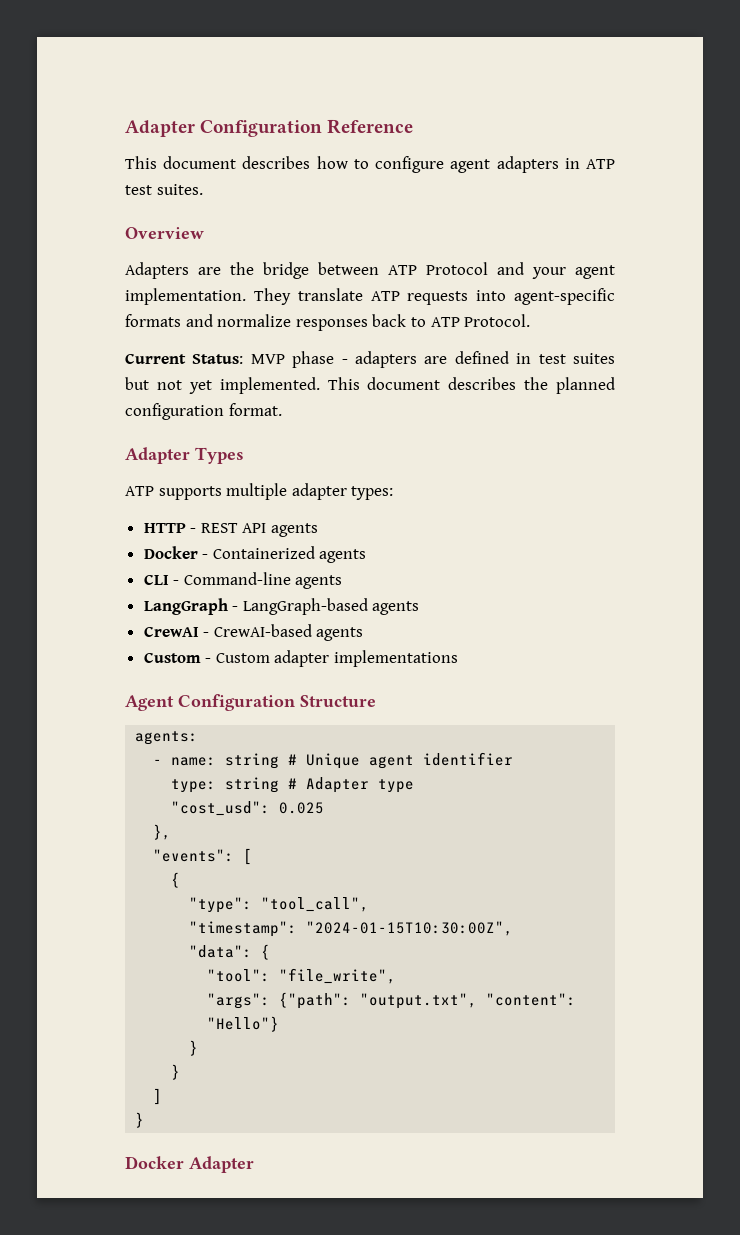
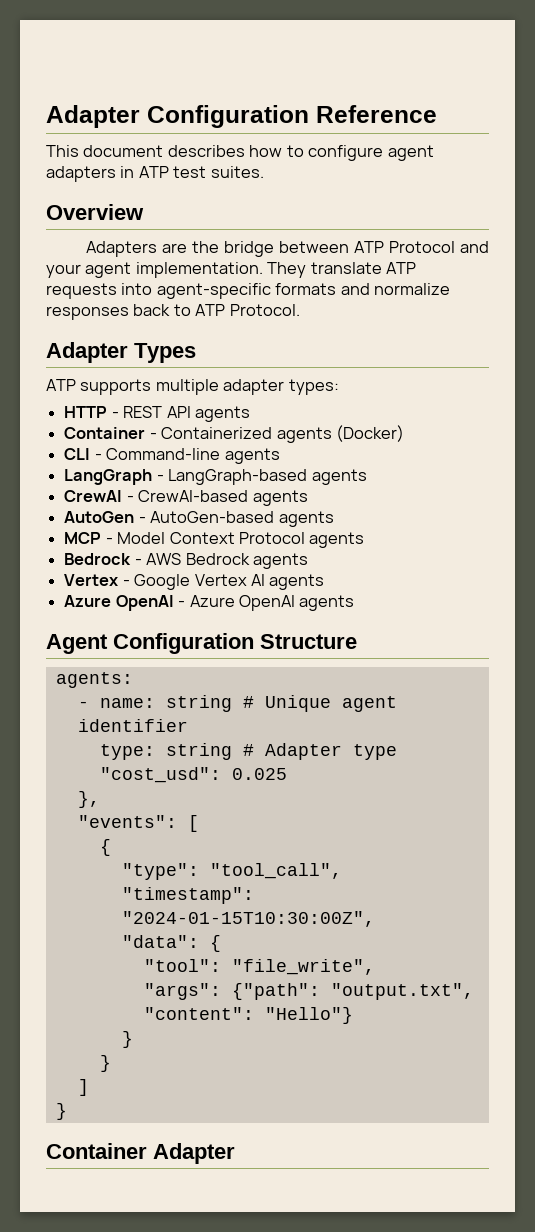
[125,351,615,368] [125,377,615,394] [125,403,282,420] // Current Status: MVP phase - adapters are defined in test suites but not yet implemented. This document describes the planned configuration format. -> (300, 310) none
[143,546,198,559] Docker -> [64,427,146,439] Container
(367, 556) none -> [335,425,404,442] (Docker)
[143,650,459,667] Custom - Custom adapter implementations -> [64,511,334,527] [64,532,365,548] [64,553,308,569] [64,574,325,590] [64,595,355,611] AutoGen - AutoGen-based agents // MCP - Model Context Protocol agents // Bedrock - AWS Bedrock agents // Vertex - Google Vertex AI agents // Azure OpenAI - Azure OpenAI agents
[125,1156,184,1169] Docker -> [46,1143,147,1159] Container

